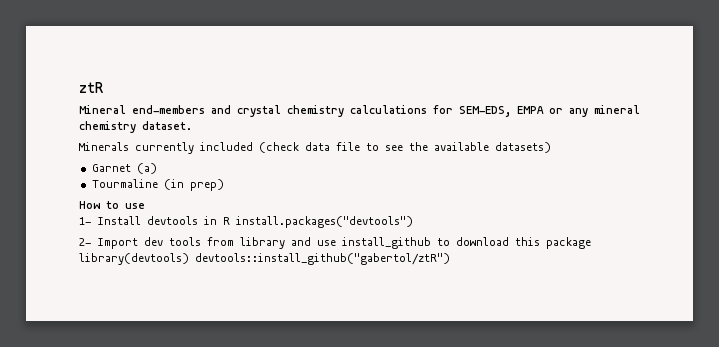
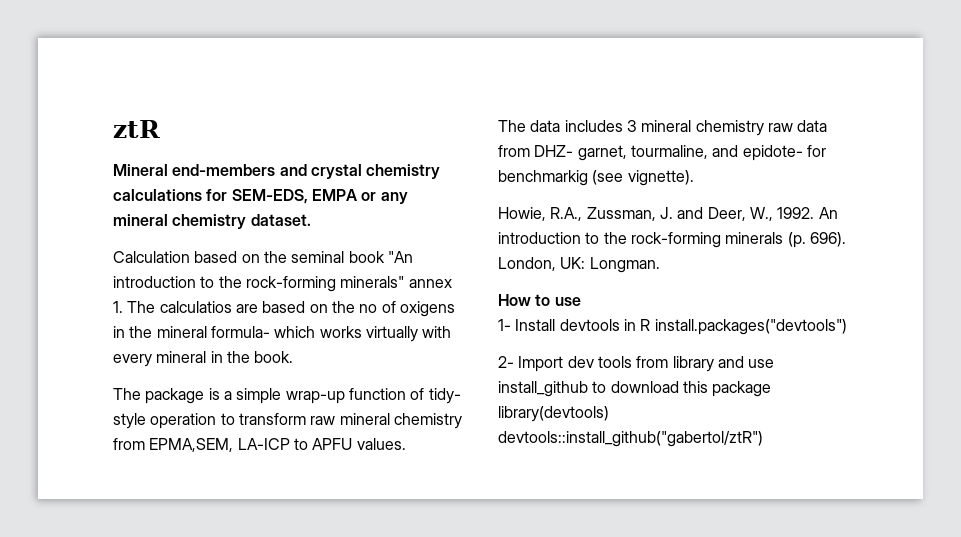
[79,142,551,154] [91,163,157,174] [91,179,224,191] Minerals currently included (check data file to see the available datasets) // Garnet (a) // Tourmaline (in prep) -> [113,251,413,263] [113,276,452,292] [113,301,455,317] [113,326,452,342] [113,351,294,367] [113,388,461,404] [113,413,462,429] [113,438,406,452] [498,120,828,136] [498,145,826,161] [498,170,694,186] [498,207,838,221] [498,232,846,248] [498,257,660,273] Calculation based on the seminal book "An introduction to the rock-forming minerals" annex 1. The calculatios are based on the no of oxigens in the mineral formula- which works virtually with every mineral in the book. // The package is a simple wrap-up function of tidy- style operation to transform raw mineral chemistry from EPMA,SEM, LA-ICP to APFU values. // The data includes 3 mineral chemistry raw data from DHZ- garnet, tourmaline, and epidote- for benchmarkig (see vignette). // Howie, R.A., Zussman, J. and Deer, W., 1992. An introduction to the rock-forming minerals (p. 696). London, UK: Longman.

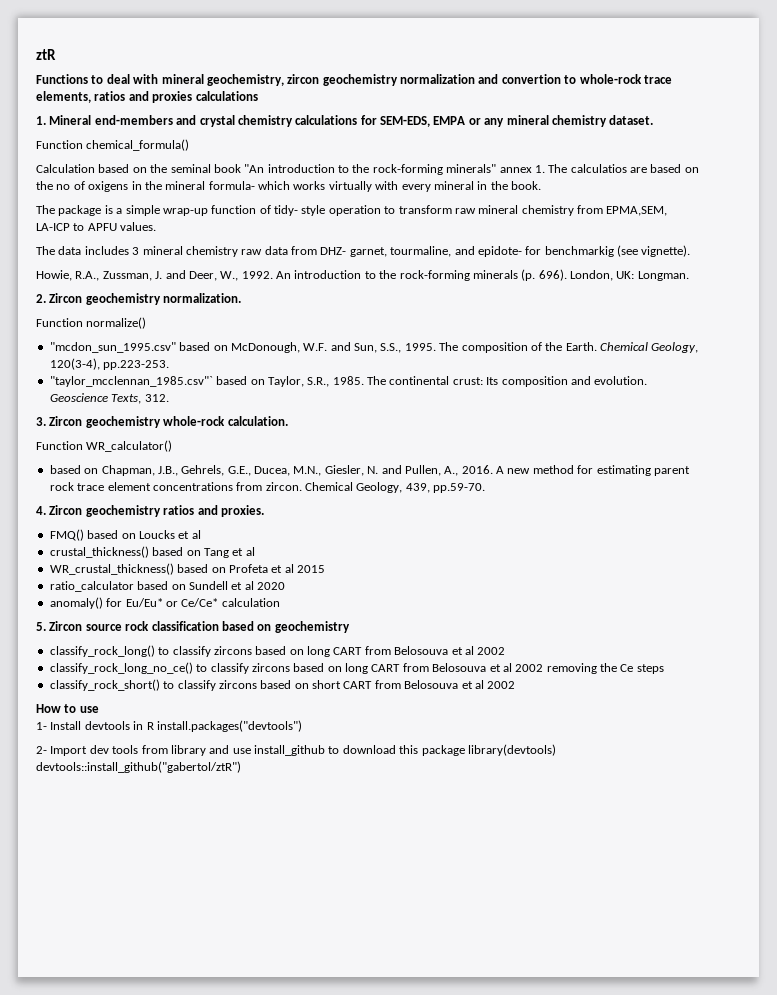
(160, 129) none -> [36,74,672,86] [36,91,258,103] [36,116,46,125] Functions to deal with mineral geochemistry, zircon geochemistry normalization and convertion to whole-rock trace elements, ratios and proxies calculations // 1.
(311, 220) none -> [36,139,190,151] // Function chemical_formula()
(660, 265) none -> [36,293,242,305] [36,317,147,329] [49,342,699,353] [49,358,170,370] [49,376,648,387] [49,393,169,404] [36,416,288,428] [36,440,173,452] [49,465,690,476] [49,482,486,493] [36,505,264,517] [49,529,201,541] [49,546,255,558] [49,563,325,575] [49,581,285,592] [49,597,280,609] [36,621,350,633] [49,645,506,657] [49,662,664,674] [49,679,516,691] // 2. Zircon geochemistry normalization. // Function normalize() // "mcdon_sun_1995.csv" based on McDonough, W.F. and Sun, S.S., 1995. The composition of the Earth. Chemical Geology, 120(3-4), pp.223-253. // "taylor_mcclennan_1985.csv"` based on Taylor, S.R., 1985. The continental crust: Its composition and evolution. Geoscience Texts, 312. // 3. Zircon geochemistry whole-rock calculation. // Function WR_calculator() // based on Chapman, J.B., Gehrels, G.E., Ducea, M.N., Giesler, N. and Pullen, A., 2016. A new method for estimating parent rock trace element concentrations from zircon. Chemical Geology, 439, pp.59-70. // 4. Zircon geochemistry ratios and proxies. // FMQ() based on Loucks et al // crustal_thickness() based on Tang et al // WR_crustal_thickness() based on Profeta et al 2015 // ratio_calculator based on Sundell et al 2020 // anomaly() for Eu/Eu* or Ce/Ce* calculation // 5. Zircon source rock classification based on geochemistry // classify_rock_long() to classify zircons based on long CART from Belosouva et al 2002 // classify_rock_long_no_ce() to classify zircons based on long CART from Belosouva et al 2002 removing the Ce steps // classify_rock_short() to classify zircons based on short CART from Belosouva et al 2002

